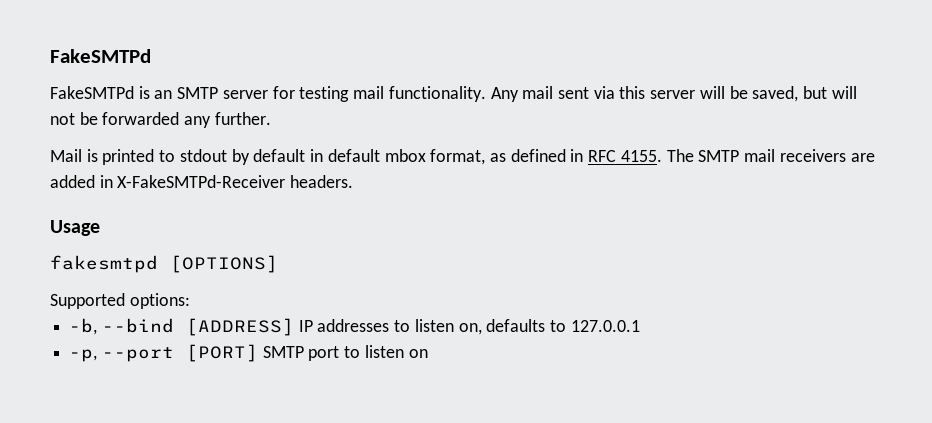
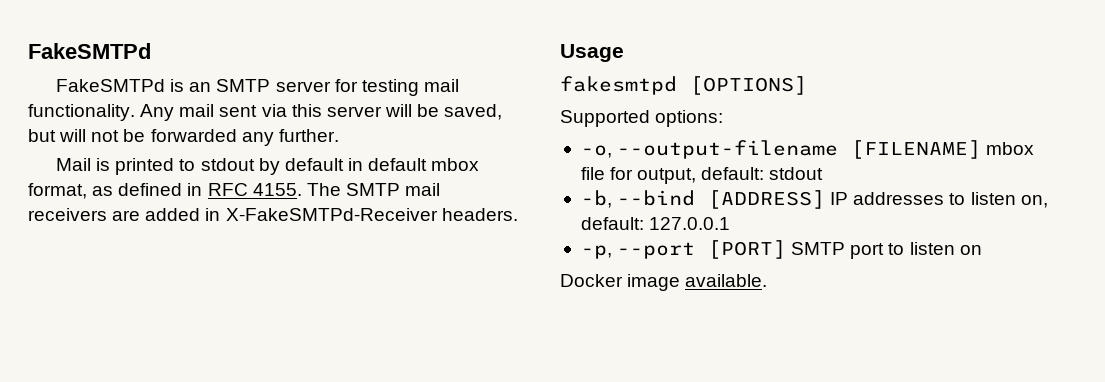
(190, 301) none -> [580,140,1035,159] [580,167,824,184] // -o, --output-filename [FILENAME] mbox file for output, default: stdout
[486,319,567,332] defaults to -> [580,217,644,230] default:
(428, 353) none -> [560,274,768,291] // Docker image available.

